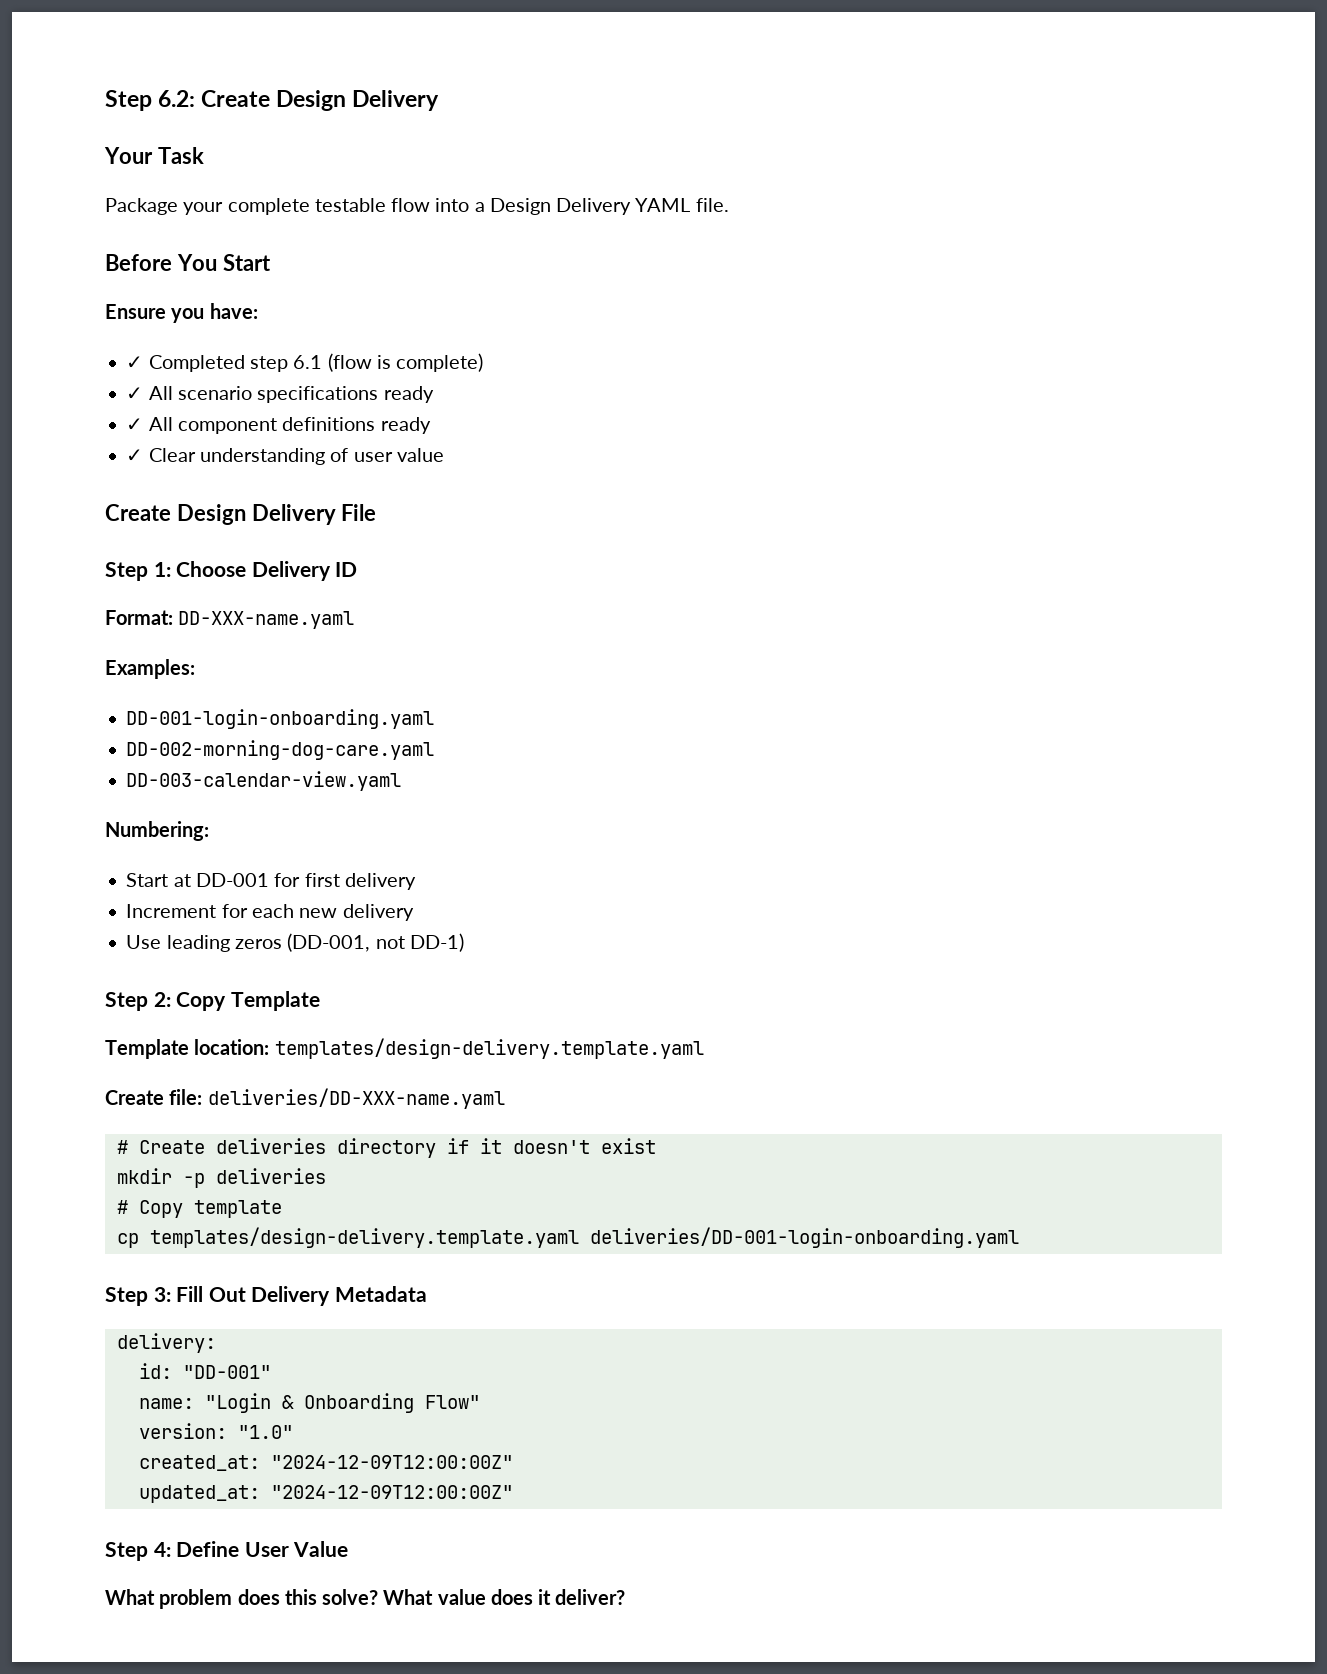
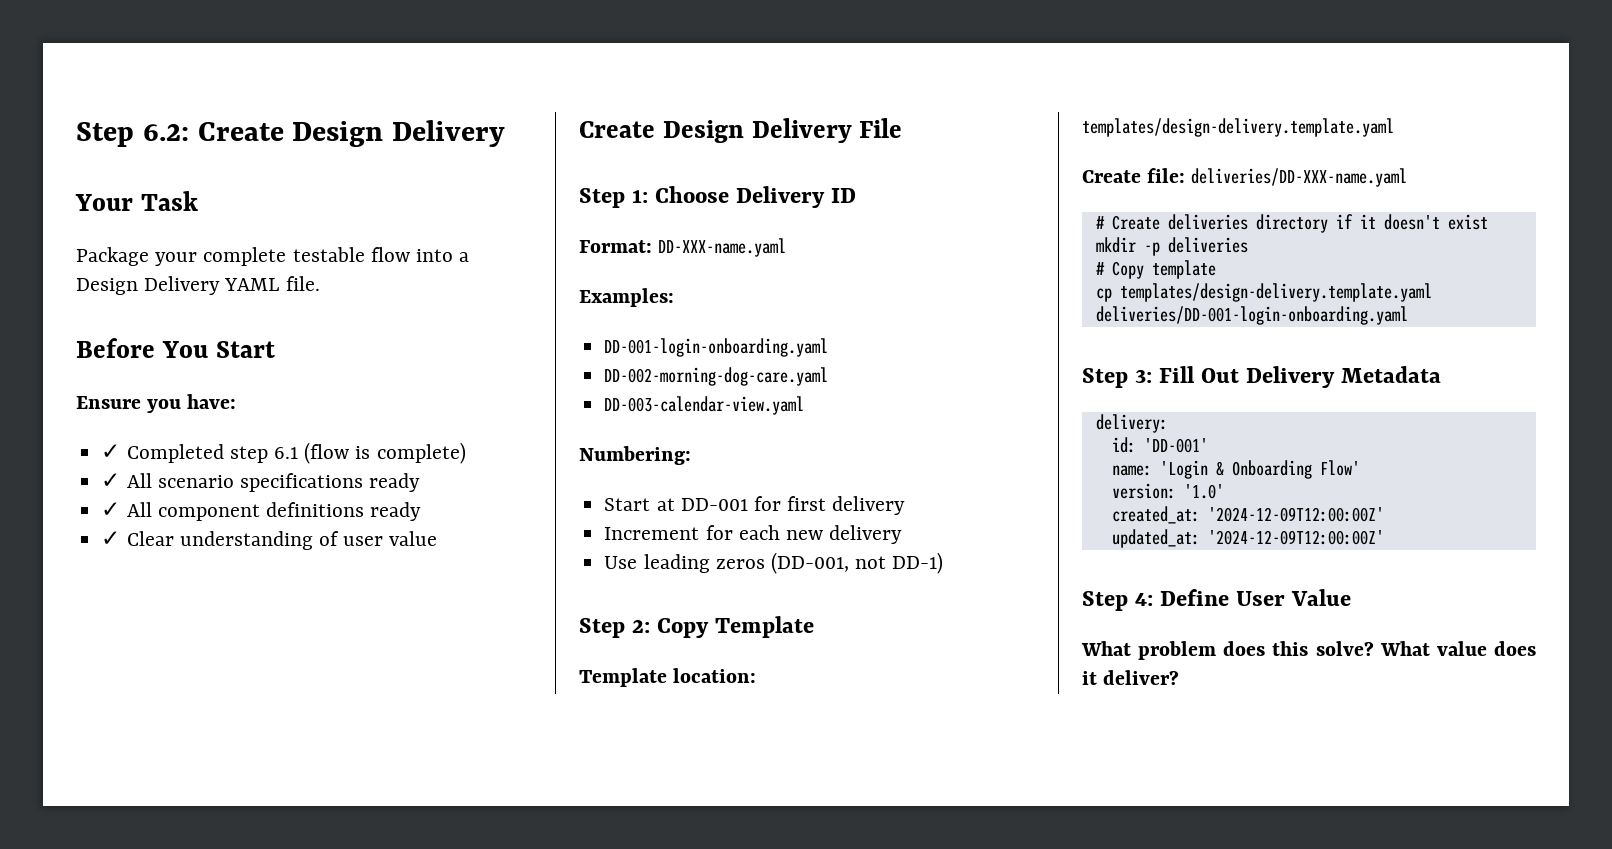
[182,1365,271,1379] "DD-001" -> [1143,438,1208,453] 'DD-001'
[204,1393,271,1413] "Login -> [1159,460,1208,479] 'Login
[424,1395,480,1409] Flow" -> [1319,460,1360,476] Flow'
[237,1425,293,1439] "1.0" -> [1183,484,1224,499] '1.0'
[270,1455,513,1469] "2024-12-09T12:00:00Z" -> [1207,507,1384,522] '2024-12-09T12:00:00Z'
[270,1485,513,1499] "2024-12-09T12:00:00Z" -> [1207,530,1384,545] '2024-12-09T12:00:00Z'

